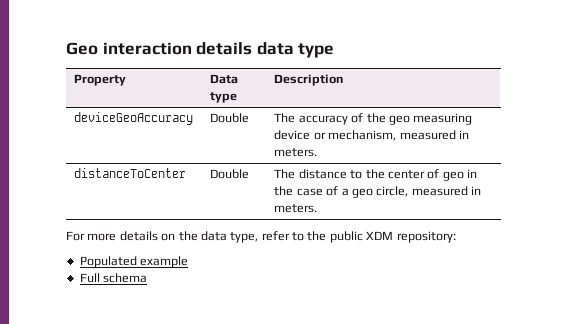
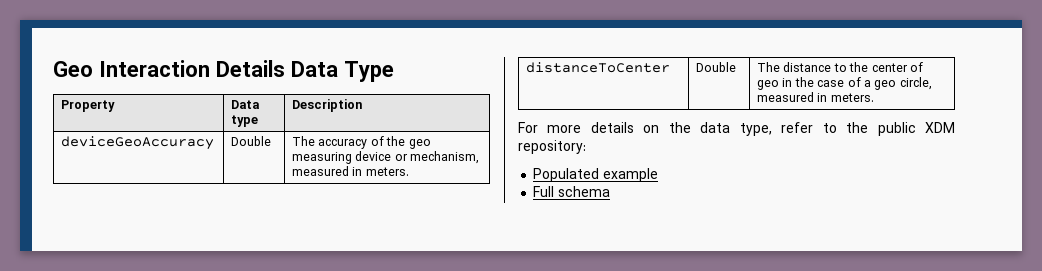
[102,42,335,58] interaction details data type -> [99,60,394,82] Interaction Details Data Type

